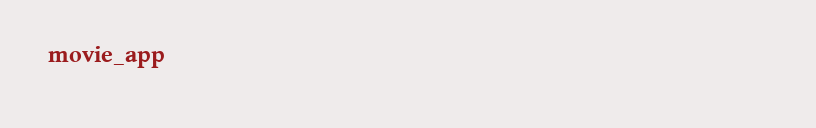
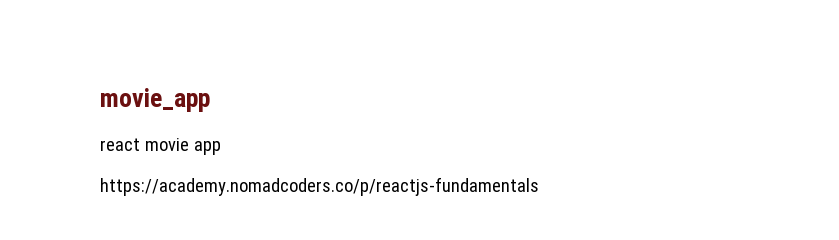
(165, 57) none -> [100,138,221,155] [100,177,539,196] // react movie app // https://academy.nomadcoders.co/p/reactjs-fundamentals

